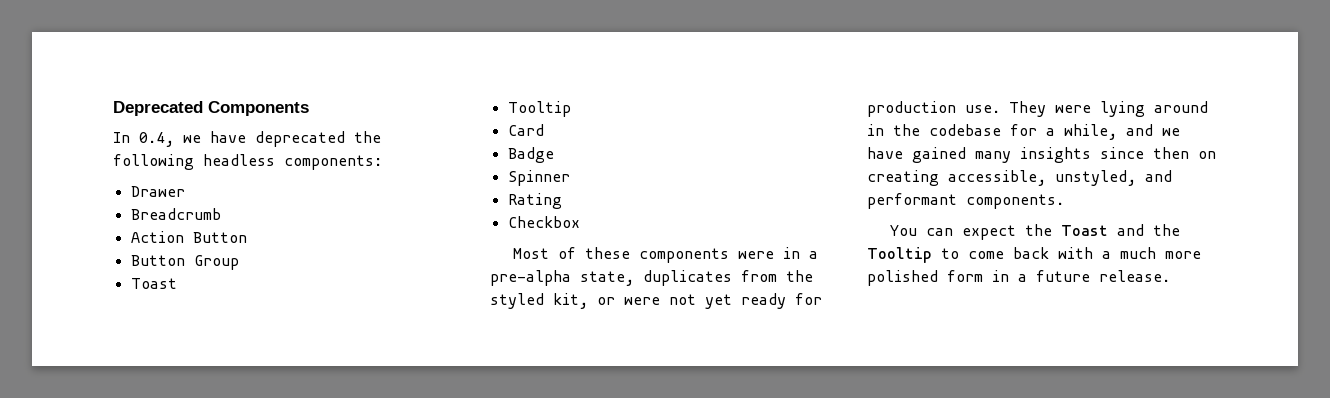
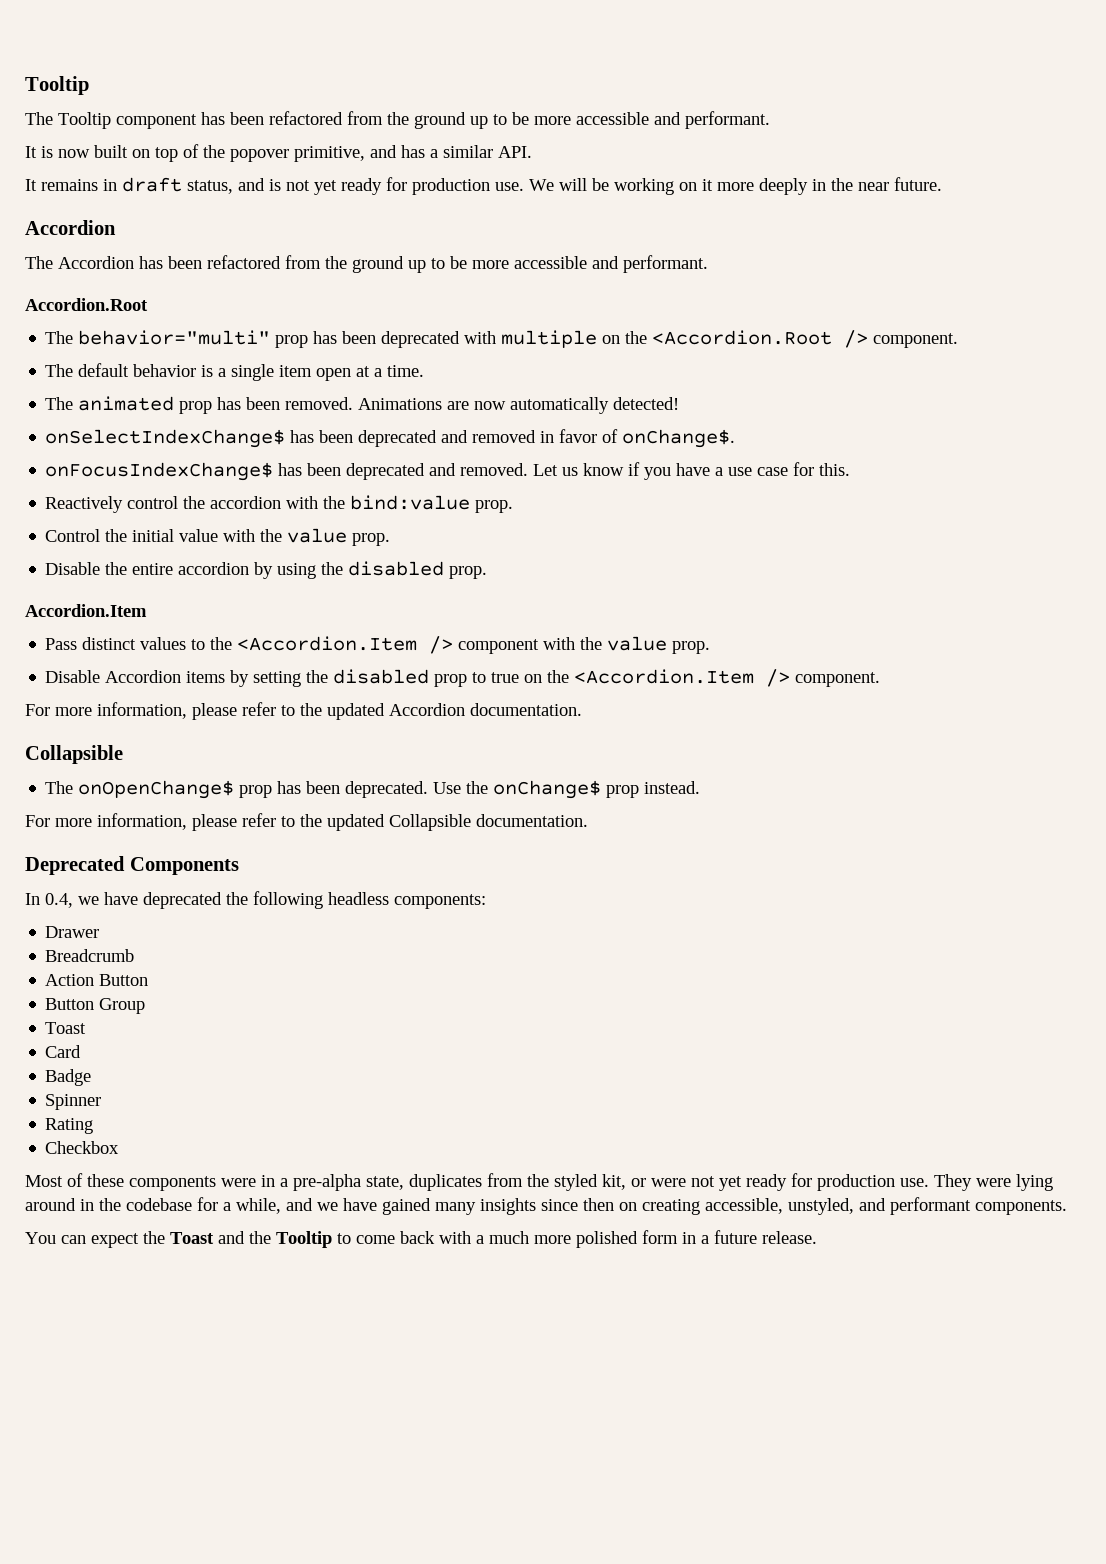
(113, 108) none -> [25,76,89,95] [25,111,770,129] [25,144,532,162] [25,177,942,195] [25,220,116,235] [25,255,708,273] [25,298,148,311] [45,330,959,348] [45,363,425,381] [45,396,680,414] [45,429,736,448] [45,462,851,481] [45,495,514,513] [45,528,391,546] [45,561,488,579] [25,604,147,617] [45,636,711,654] [45,669,881,687] [25,702,582,720] [25,745,123,764] [45,780,701,799] [25,813,588,831] Tooltip // The Tooltip component has been refactored from the ground up to be more accessible and performant. // It is now built on top of the popover primitive, and has a similar API. // It remains in draft status, and is not yet ready for production use. We will be working on it more deeply in the near future. // Accordion // The Accordion has been refactored from the ground up to be more accessible and performant. // Accordion.Root // The behavior="multi" prop has been deprecated with multiple on the <Accordion.Root /> component. // The default behavior is a single item open at a time. // The animated prop has been removed. Animations are now automatically detected! // onSelectIndexChange$ has been deprecated and removed in favor of onChange$. // onFocusIndexChange$ has been deprecated and removed. Let us know if you have a use case for this. // Reactively control the accordion with the bind:value prop. // Control the initial value with the value prop. // Disable the entire accordion by using the disabled prop. // Accordion.Item // Pass distinct values to the <Accordion.Item /> component with the value prop. // Disable Accordion items by setting the disabled prop to true on the <Accordion.Item /> component. // For more information, please refer to the updated Accordion documentation. // Collapsible // The onOpenChange$ prop has been deprecated. Use the onChange$ prop instead. // For more information, please refer to the updated Collapsible documentation. //
[507,101,571,117] // Tooltip -> (87, 1028) none

